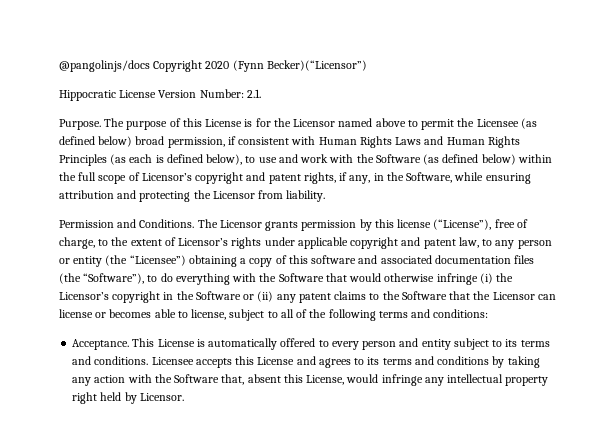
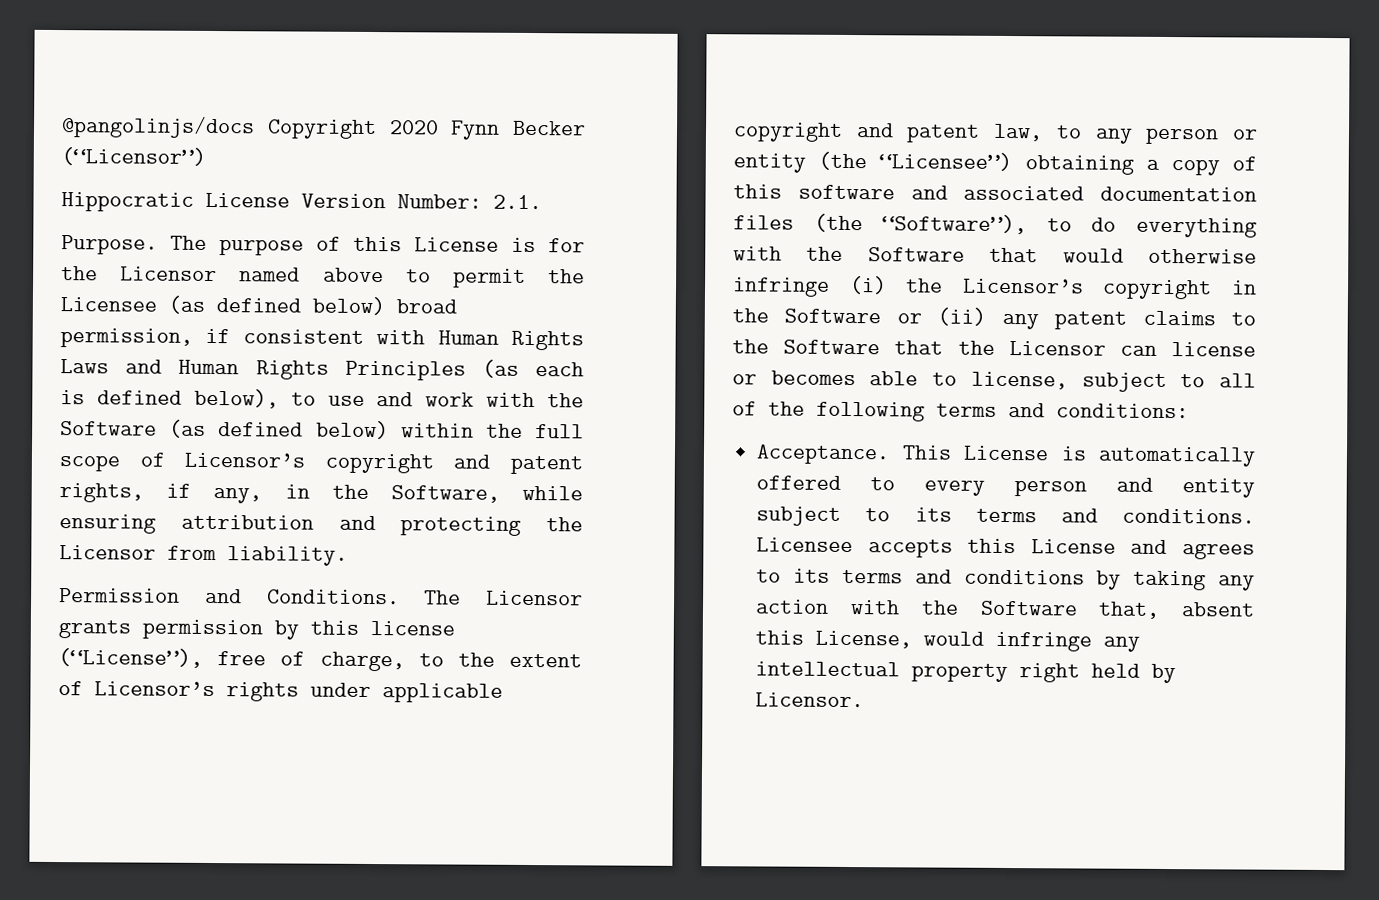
[232,60,367,72] (Fynn Becker)(“Licensor”) -> [450,120,586,140] [61,147,206,166] Fynn Becker (“Licensor”)

